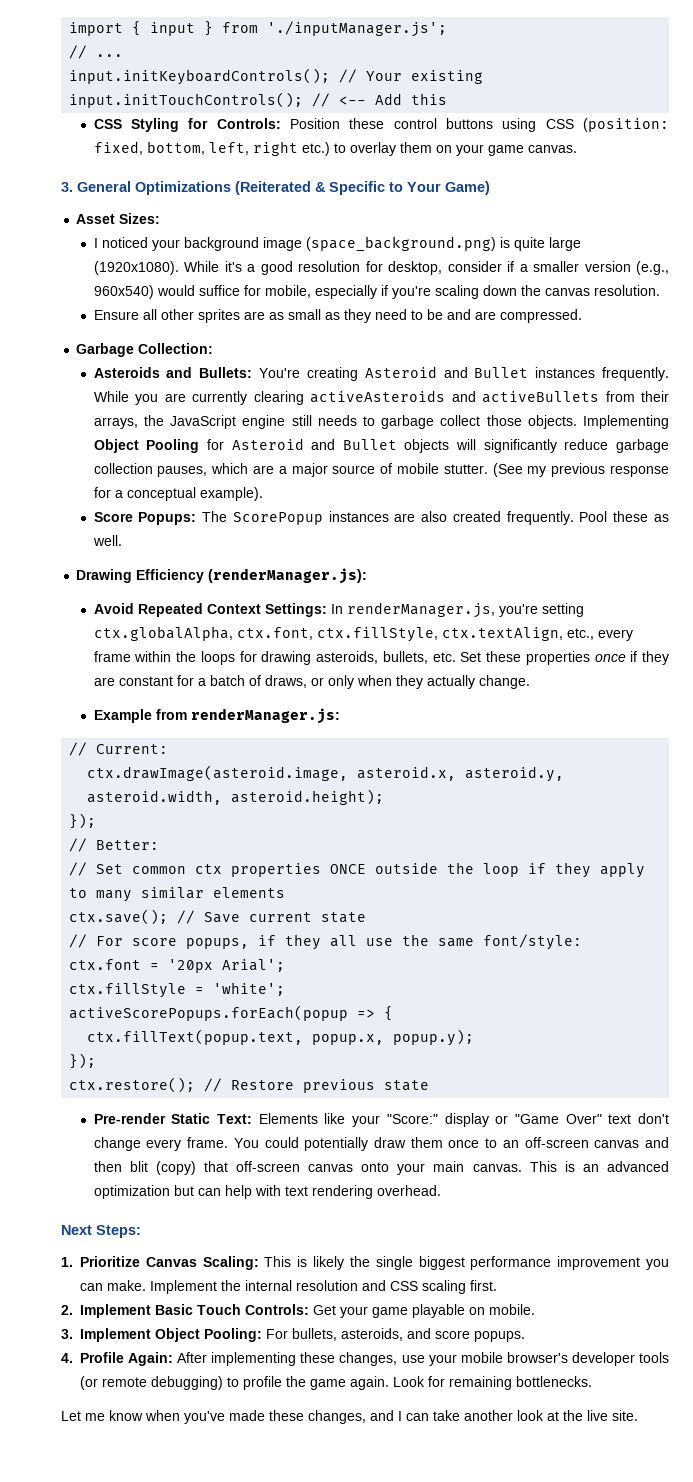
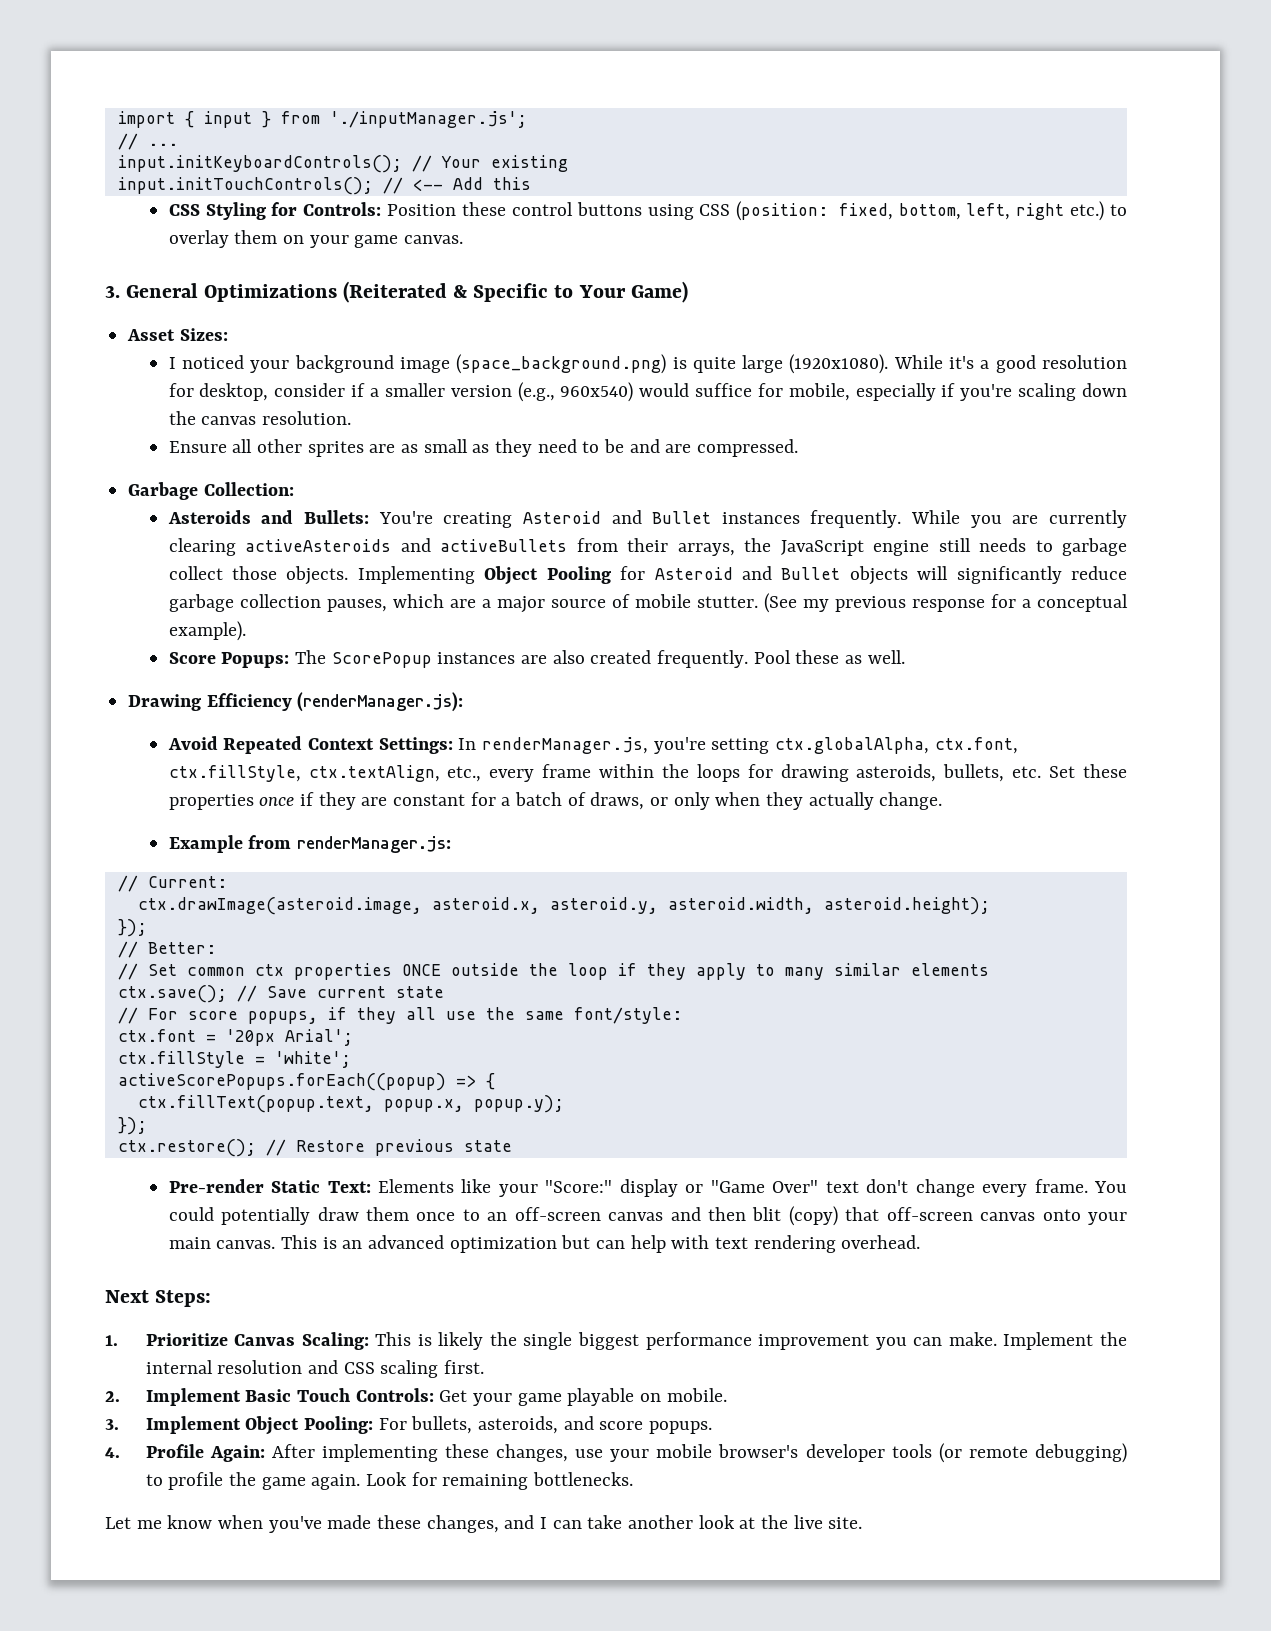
[69,1005,349,1021] activeScorePopups.forEach(popup -> [117,1073,446,1091] activeScorePopups.forEach((popup)

